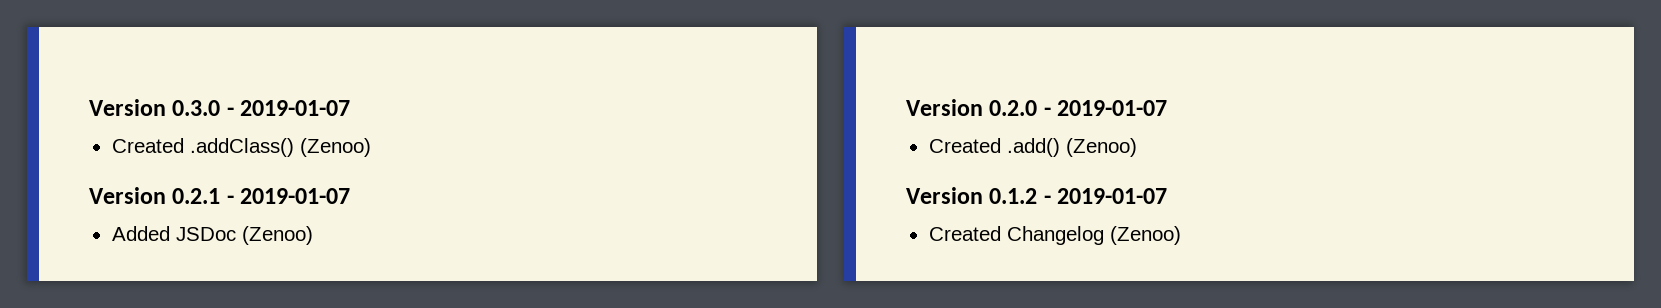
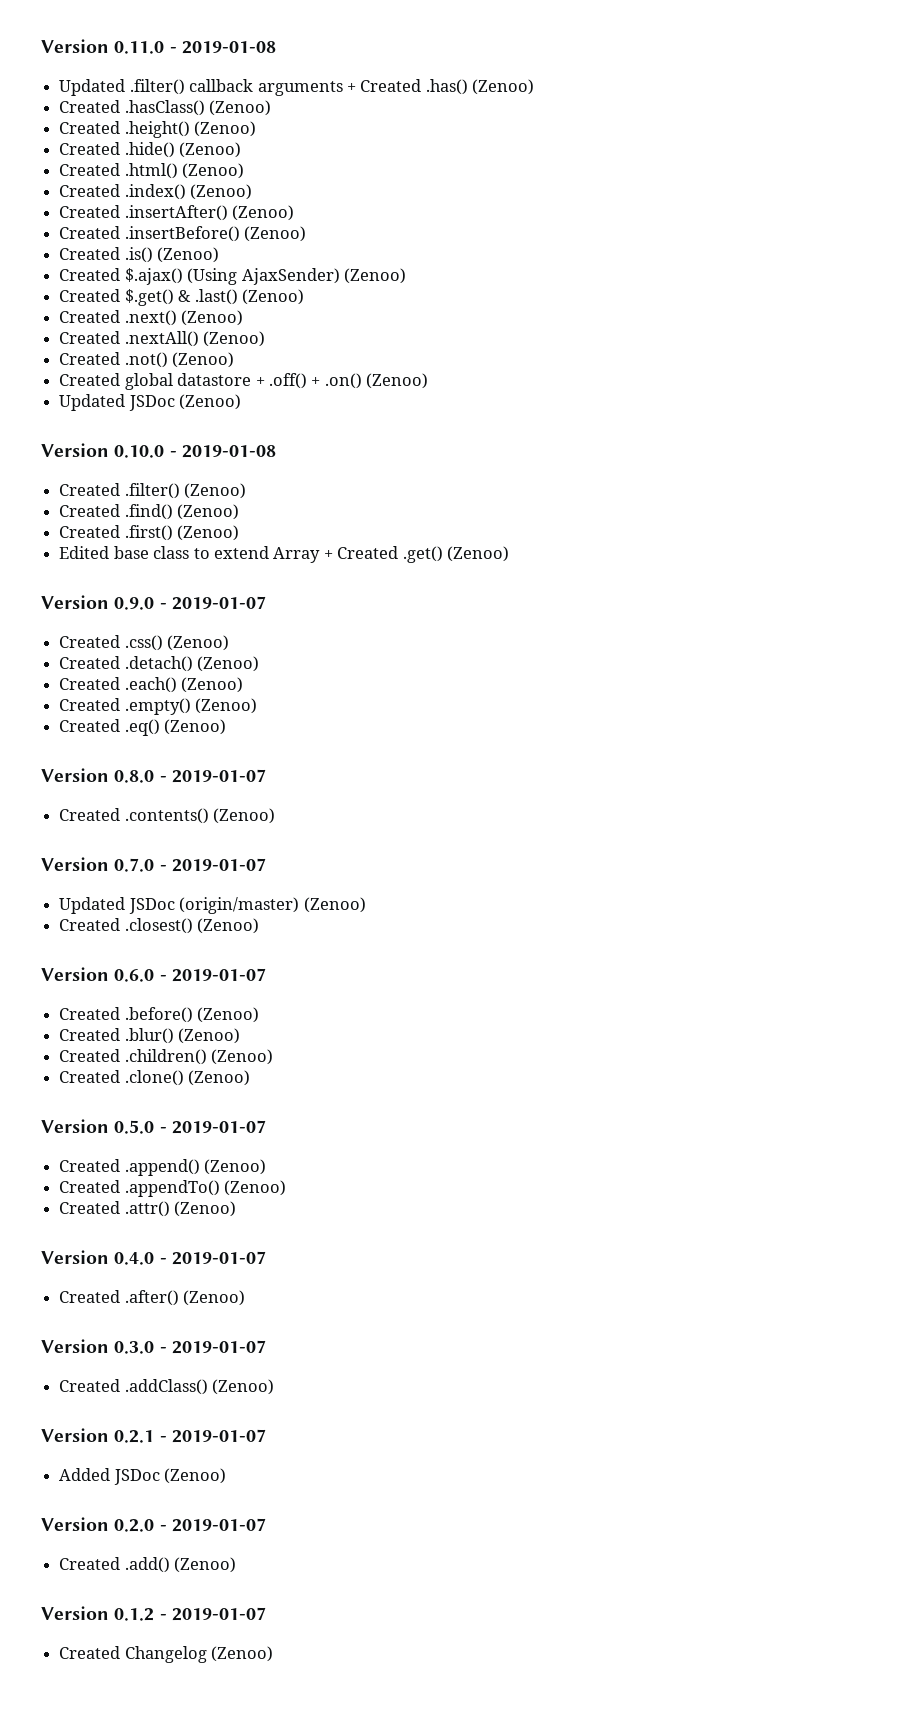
[89,99,166,116] Version -> [41,39,276,54] [59,79,535,96] [59,100,272,116] [59,121,257,138] [59,142,242,158] [59,163,245,179] [59,184,253,200] [59,205,295,221] [59,226,307,242] [59,247,220,263] [59,268,406,285] [59,289,304,306] [59,310,244,326] [59,331,266,347] [59,352,235,368] [59,373,429,390] [59,394,242,411] [41,443,276,458] [59,483,247,499] [59,504,240,520] [59,525,240,541] [59,546,510,563] [41,595,266,610] [59,635,230,651] [59,656,260,672] [59,677,244,693] [59,698,258,715] [59,719,227,736] [41,768,266,783] [59,808,276,824] [41,857,266,872] [59,897,366,914] [59,918,260,934] [41,967,266,982] [59,1007,260,1023] [59,1028,241,1044] [59,1049,274,1065] [59,1070,251,1086] [41,1119,266,1134] [59,1159,267,1176] [59,1180,287,1197] [59,1201,237,1217] [41,1250,266,1265] [59,1290,246,1306] [41,1339,109,1353] Version 0.11.0 - 2019-01-08 // Updated .filter() callback arguments + Created .has() (Zenoo) // Created .hasClass() (Zenoo) // Created .height() (Zenoo) // Created .hide() (Zenoo) // Created .html() (Zenoo) // Created .index() (Zenoo) // Created .insertAfter() (Zenoo) // Created .insertBefore() (Zenoo) // Created .is() (Zenoo) // Created $.ajax() (Using AjaxSender) (Zenoo) // Created $.get() & .last() (Zenoo) // Created .next() (Zenoo) // Created .nextAll() (Zenoo) // Created .not() (Zenoo) // Created global datastore + .off() + .on() (Zenoo) // Updated JSDoc (Zenoo) // Version 0.10.0 - 2019-01-08 // Created .filter() (Zenoo) // Created .find() (Zenoo) // Created .first() (Zenoo) // Edited base class to extend Array + Created .get() (Zenoo) // Version 0.9.0 - 2019-01-07 // Created .css() (Zenoo) // Created .detach() (Zenoo) // Created .each() (Zenoo) // Created .empty() (Zenoo) // Created .eq() (Zenoo) // Version 0.8.0 - 2019-01-07 // Created .contents() (Zenoo) // Version 0.7.0 - 2019-01-07 // Updated JSDoc (origin/master) (Zenoo) // Created .closest() (Zenoo) // Version 0.6.0 - 2019-01-07 // Created .before() (Zenoo) // Created .blur() (Zenoo) // Created .children() (Zenoo) // Created .clone() (Zenoo) // Version 0.5.0 - 2019-01-07 // Created .append() (Zenoo) // Created .appendTo() (Zenoo) // Created .attr() (Zenoo) // Version 0.4.0 - 2019-01-07 // Created .after() (Zenoo) // Version

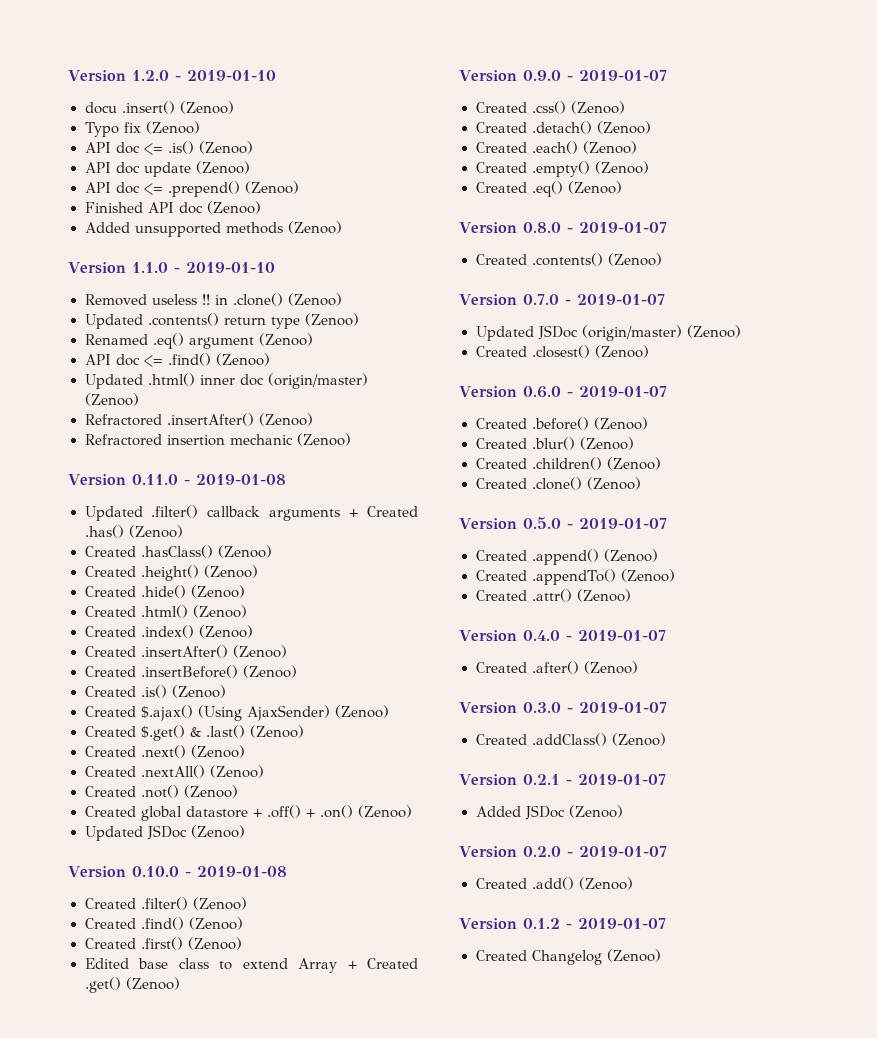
[41,39,109,53] Version -> [68,70,276,82] [84,101,234,114] [84,121,201,137] [84,141,253,155] [84,161,250,177] [84,181,299,197] [84,201,261,214] [84,221,342,237] [68,262,275,274] [84,293,342,306] [84,313,359,329] [84,333,313,349] [84,353,270,367] [84,373,368,389] [84,393,139,406] [84,413,313,426] [84,433,351,446] [68,474,126,486] Version 1.2.0 - 2019-01-10 // docu .insert() (Zenoo) // Typo fix (Zenoo) // API doc <= .is() (Zenoo) // API doc update (Zenoo) // API doc <= .prepend() (Zenoo) // Finished API doc (Zenoo) // Added unsupported methods (Zenoo) // Version 1.1.0 - 2019-01-10 // Removed useless !! in .clone() (Zenoo) // Updated .contents() return type (Zenoo) // Renamed .eq() argument (Zenoo) // API doc <= .find() (Zenoo) // Updated .html() inner doc (origin/master) (Zenoo) // Refractored .insertAfter() (Zenoo) // Refractored insertion mechanic (Zenoo) // Version

